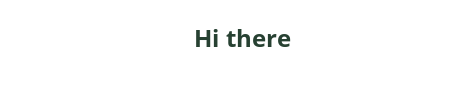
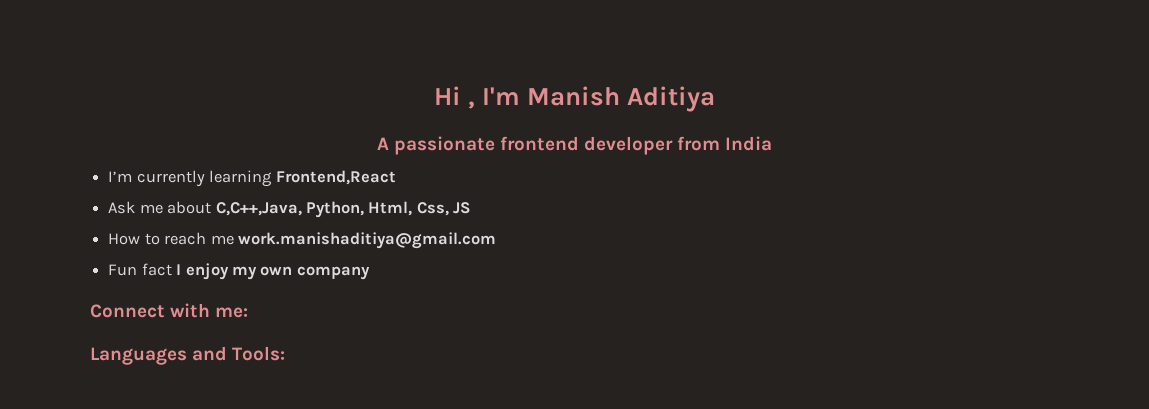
[225,29,291,47] there -> [467,86,716,112] [376,136,773,155] [108,170,396,187] [108,201,472,218] [108,232,496,249] [108,263,370,280] [90,303,249,318] [90,346,286,365] , I'm Manish Aditiya // A passionate frontend developer from India // I’m currently learning Frontend,React // Ask me about C,C++,Java, Python, Html, Css, JS // How to reach me work.manishaditiya@gmail.com // Fun fact I enjoy my own company // Connect with me: // Languages and Tools:

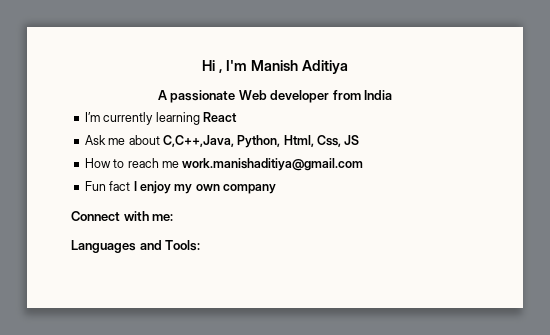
[499,136,579,151] frontend -> [238,90,267,100] Web
[275,170,396,185] Frontend,React -> [202,112,237,122] React

